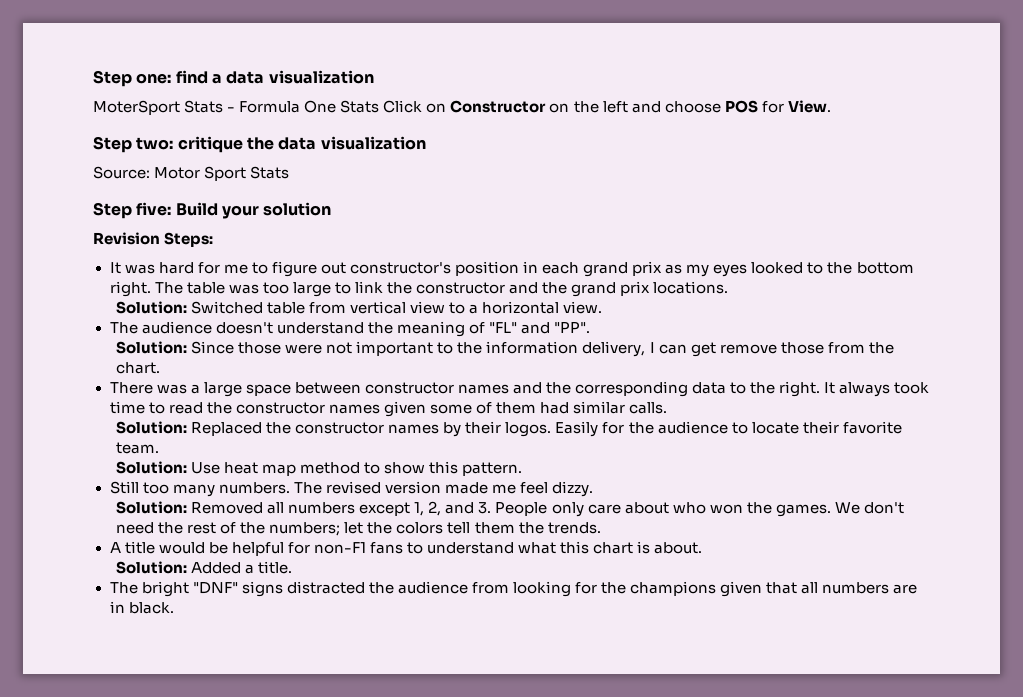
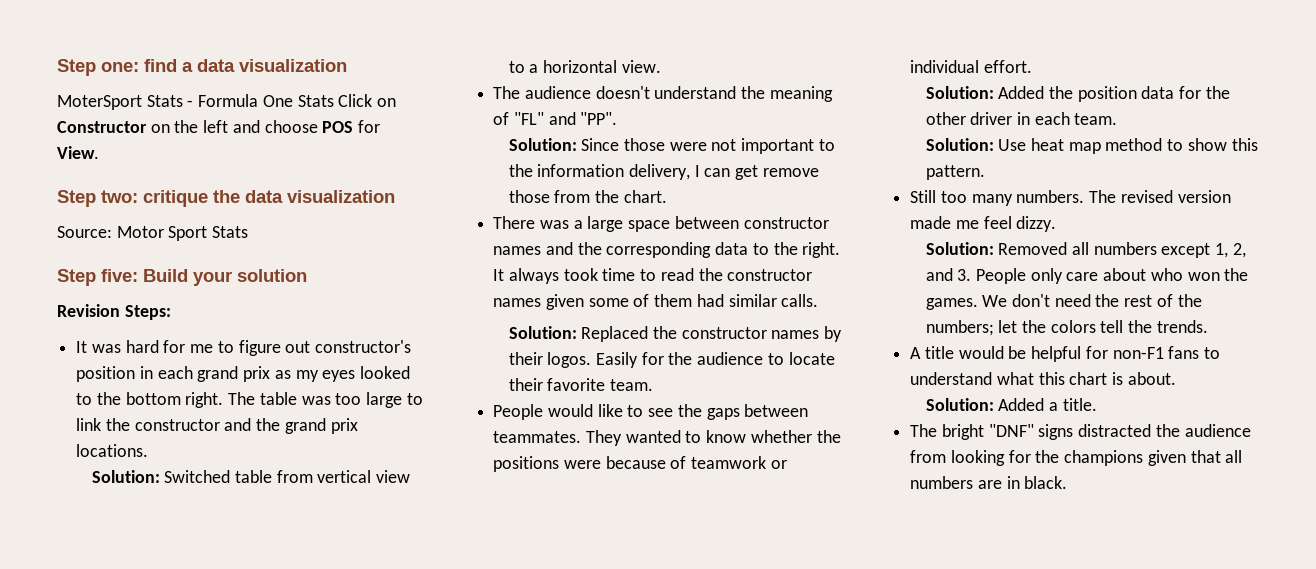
(160, 448) none -> [493,404,809,420] [493,430,841,446] [493,456,787,472] [910,60,1032,73] [925,86,1230,102] [925,112,1118,125] // People would like to see the gaps between teammates. They wanted to know whether the positions were because of teamwork or individual effort. // Solution: Added the position data for the other driver in each team.
[474,522,515,534] them -> (1124, 326) none

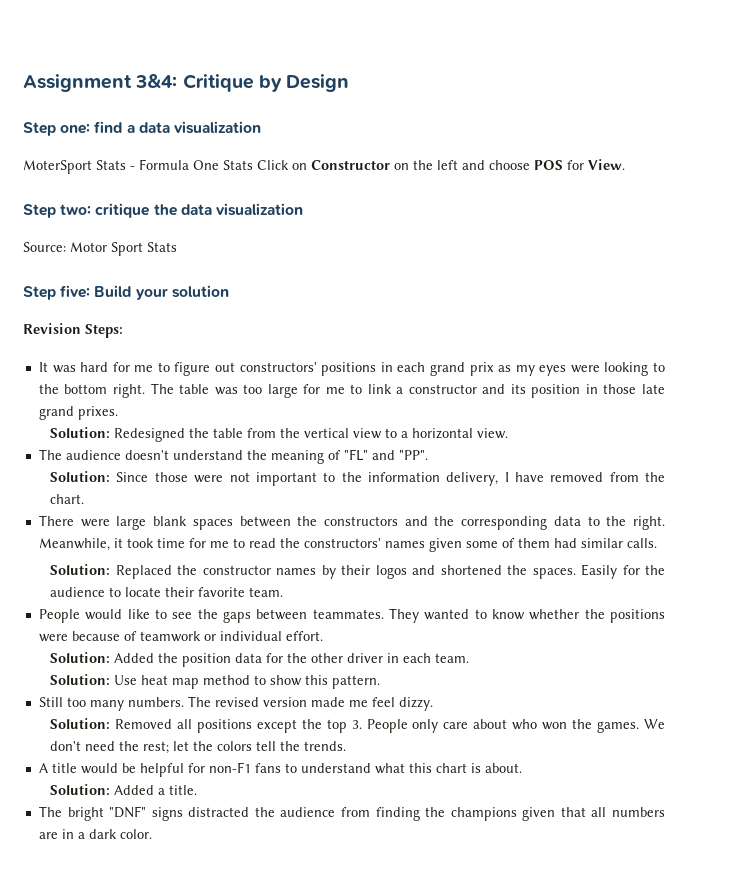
(57, 67) none -> [23,74,350,92] Assignment 3&4: Critique by Design //
[315,340,412,353] [76,366,136,382] constructor's position -> [239,362,377,376] constructors' positions
[360,366,411,379] looked -> [570,362,649,376] were looking
(403, 400) none -> [303,384,345,394] for me
[105,418,130,431] the -> [396,387,404,394] a
[256,418,358,434] [76,444,149,457] [91,470,231,483] the grand prix locations. // Solution: Switched -> [510,384,665,398] [38,406,118,420] [50,427,210,442] its position in those late grand prixes. // Solution: Redesigned the
(313, 476) none -> [280,428,301,438] the
[704,165,819,180] [508,190,550,203] can get remove those -> [514,472,604,482] have removed
[539,216,829,232] [493,246,542,255] was a large space between constructor names -> [80,516,398,530] were large blank spaces between the constructors
[493,268,636,284] It always took time -> [38,538,229,551] Meanwhile, it took time for me
[727,269,813,281] constructor -> [303,538,381,548] constructors'
[547,352,592,368] logos. -> [375,565,576,579] logos and shortened the spaces.
[1093,242,1246,258] [925,268,953,281] numbers except 1, 2, and -> [196,719,347,733] positions except the top
[1124,294,1202,307] [925,320,994,336] rest of the numbers; -> [143,741,170,754] rest;
[950,450,1031,466] looking for -> [375,807,420,821] finding
[1024,476,1068,489] black. -> [77,829,152,839] a dark color.

